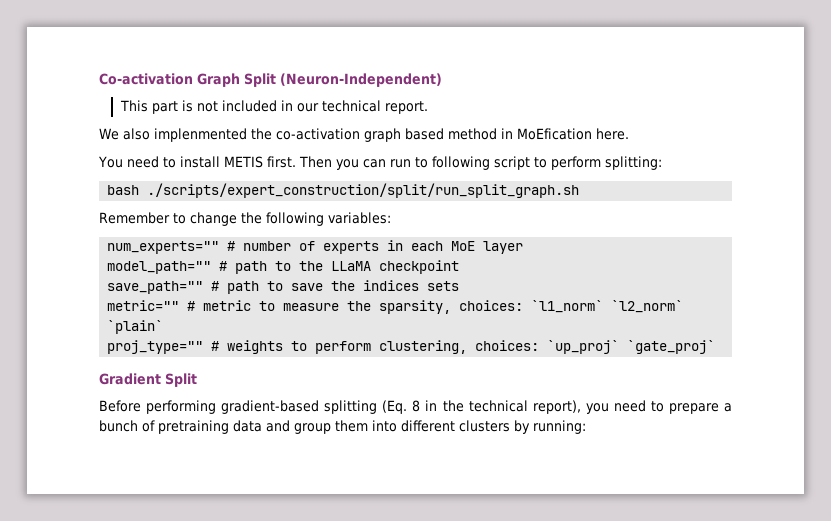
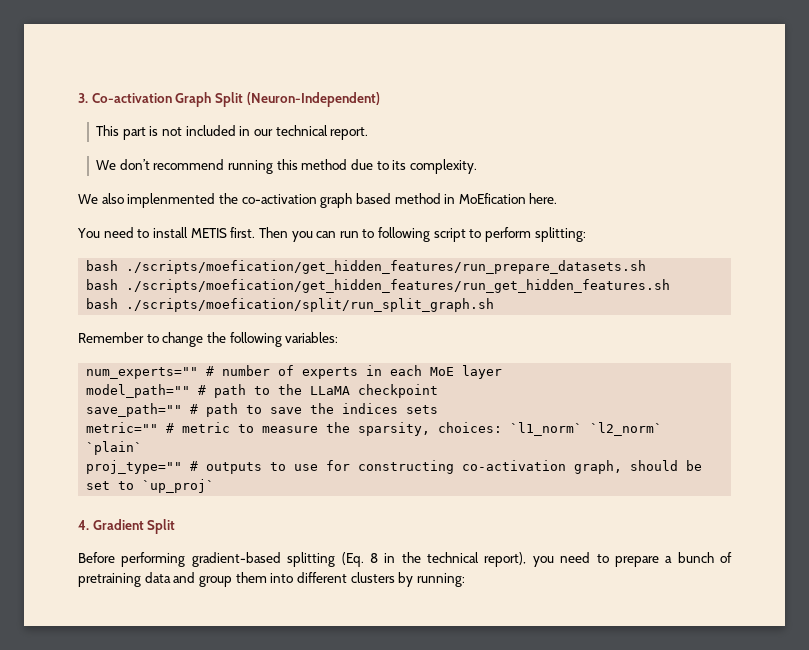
(99, 79) none -> [78,93,88,103] 3.
(428, 107) none -> [96,159,477,174] // We don’t recommend running this method due to its complexity.
[147,183,580,198] ./scripts/expert_construction/split/run_split_graph.sh -> [126,260,647,274] [86,279,671,293] [86,298,495,312] ./scripts/moefication/get_hidden_features/run_prepare_datasets.sh // bash ./scripts/moefication/get_hidden_features/run_get_hidden_features.sh // bash ./scripts/moefication/split/run_split_graph.sh
[227,340,540,354] weights to perform clustering, choices: -> [206,460,703,474] [86,481,135,490] outputs to use for constructing co-activation graph, should be set to
[627,340,716,354] `gate_proj` // -> [78,520,89,530] // 4.

